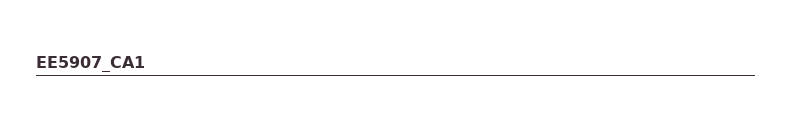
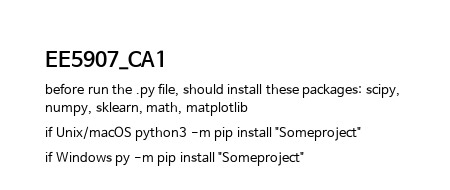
(145, 64) none -> [45,83,400,98] [45,102,248,116] [45,126,362,141] [45,151,305,166] // before run the .py file, should install these packages: scipy, numpy, sklearn, math, matplotlib // if Unix/macOS python3 -m pip install "Someproject" // if Windows py -m pip install "Someproject"

